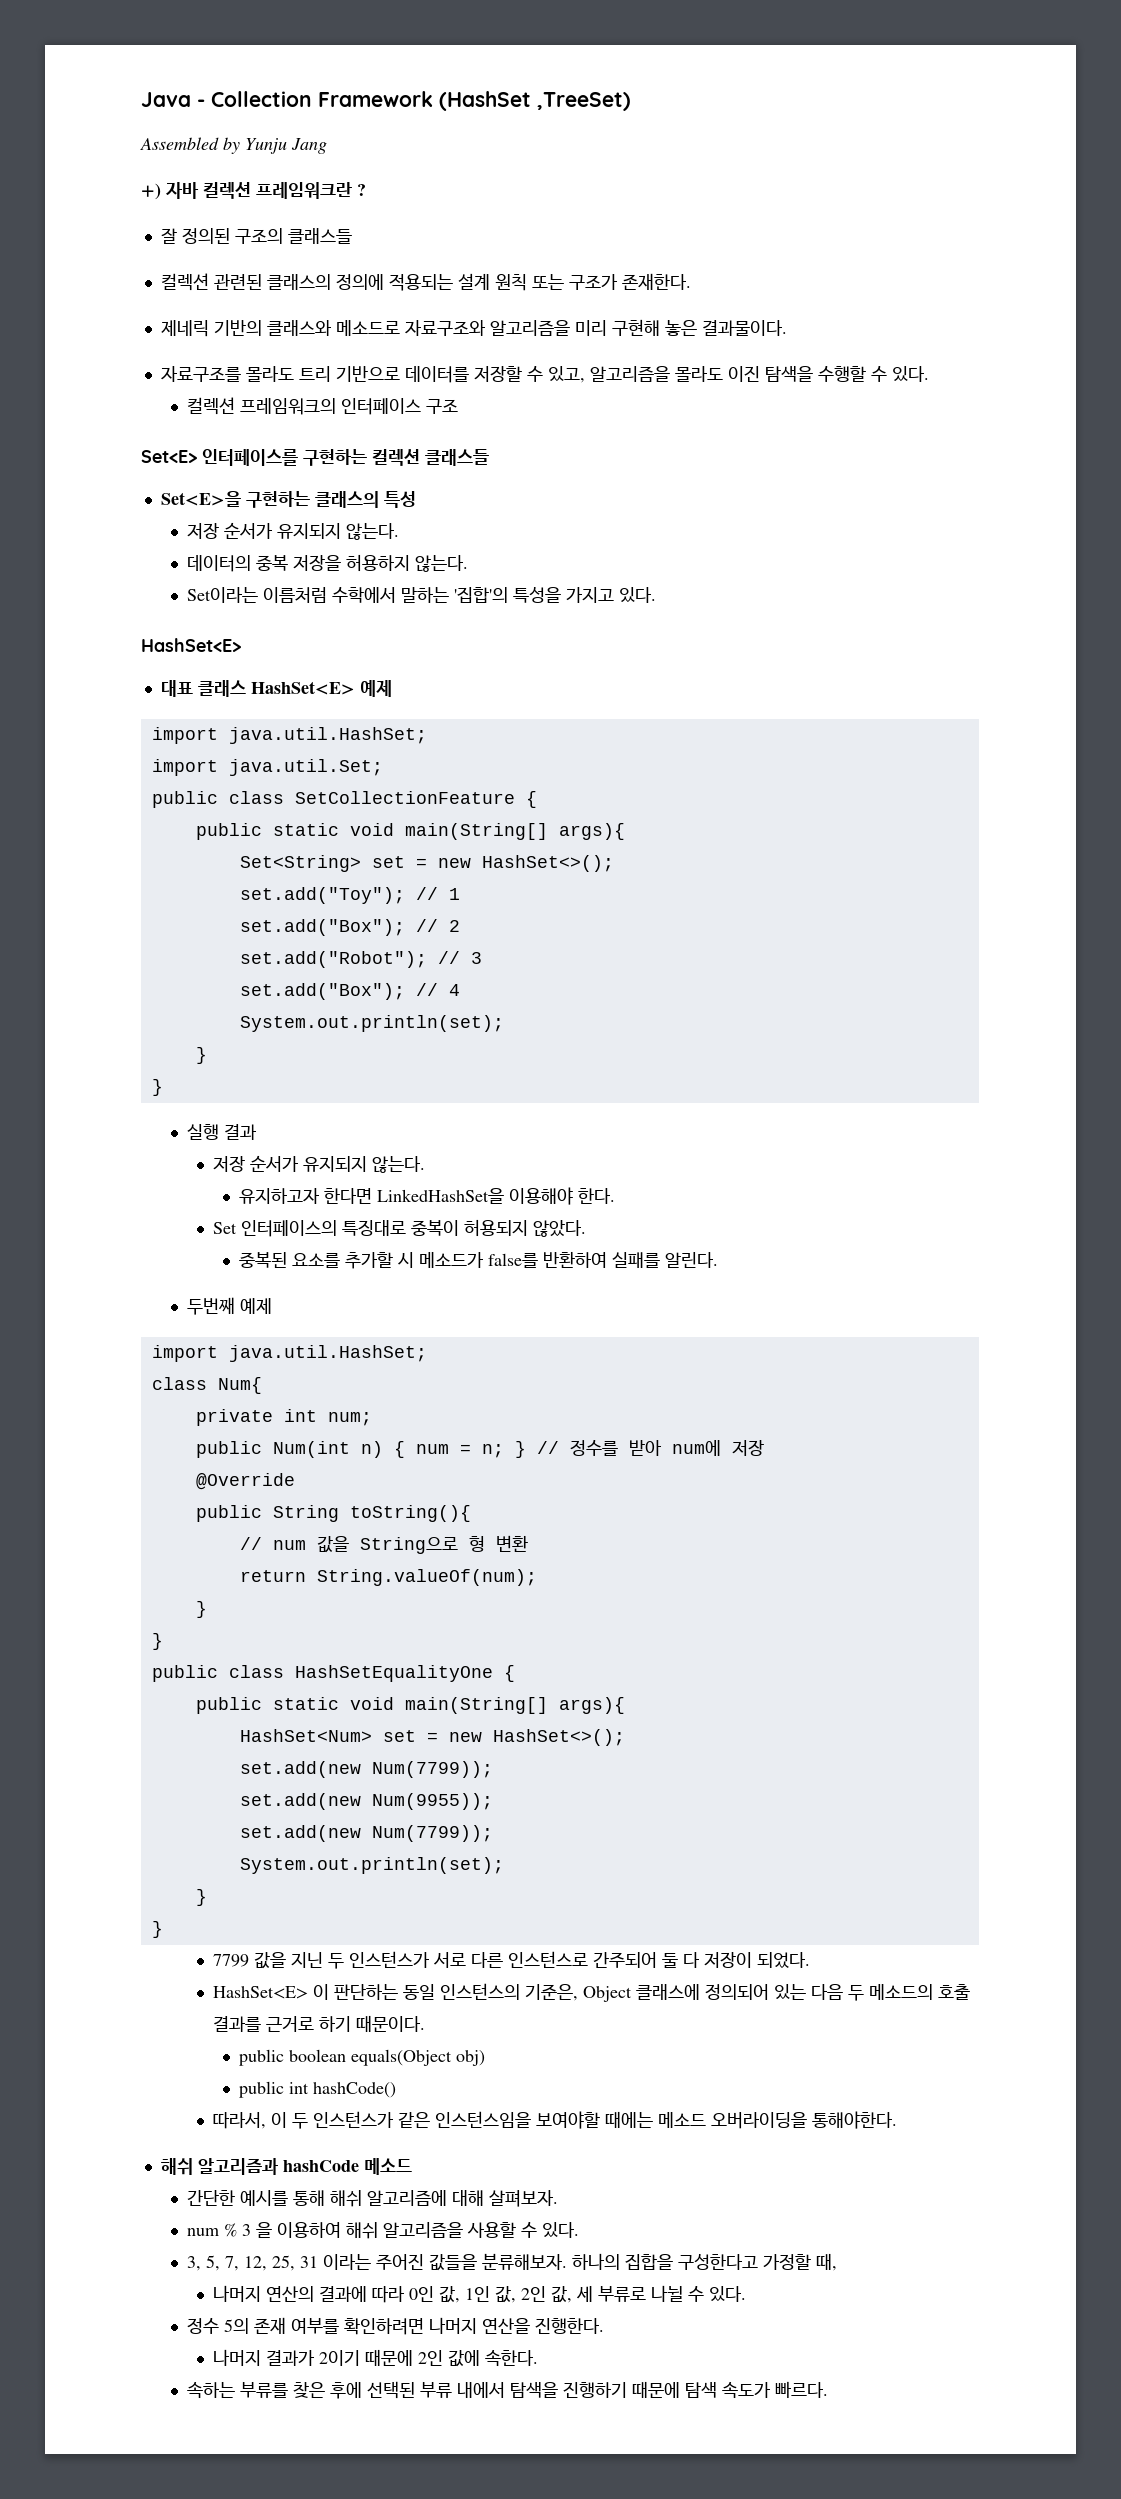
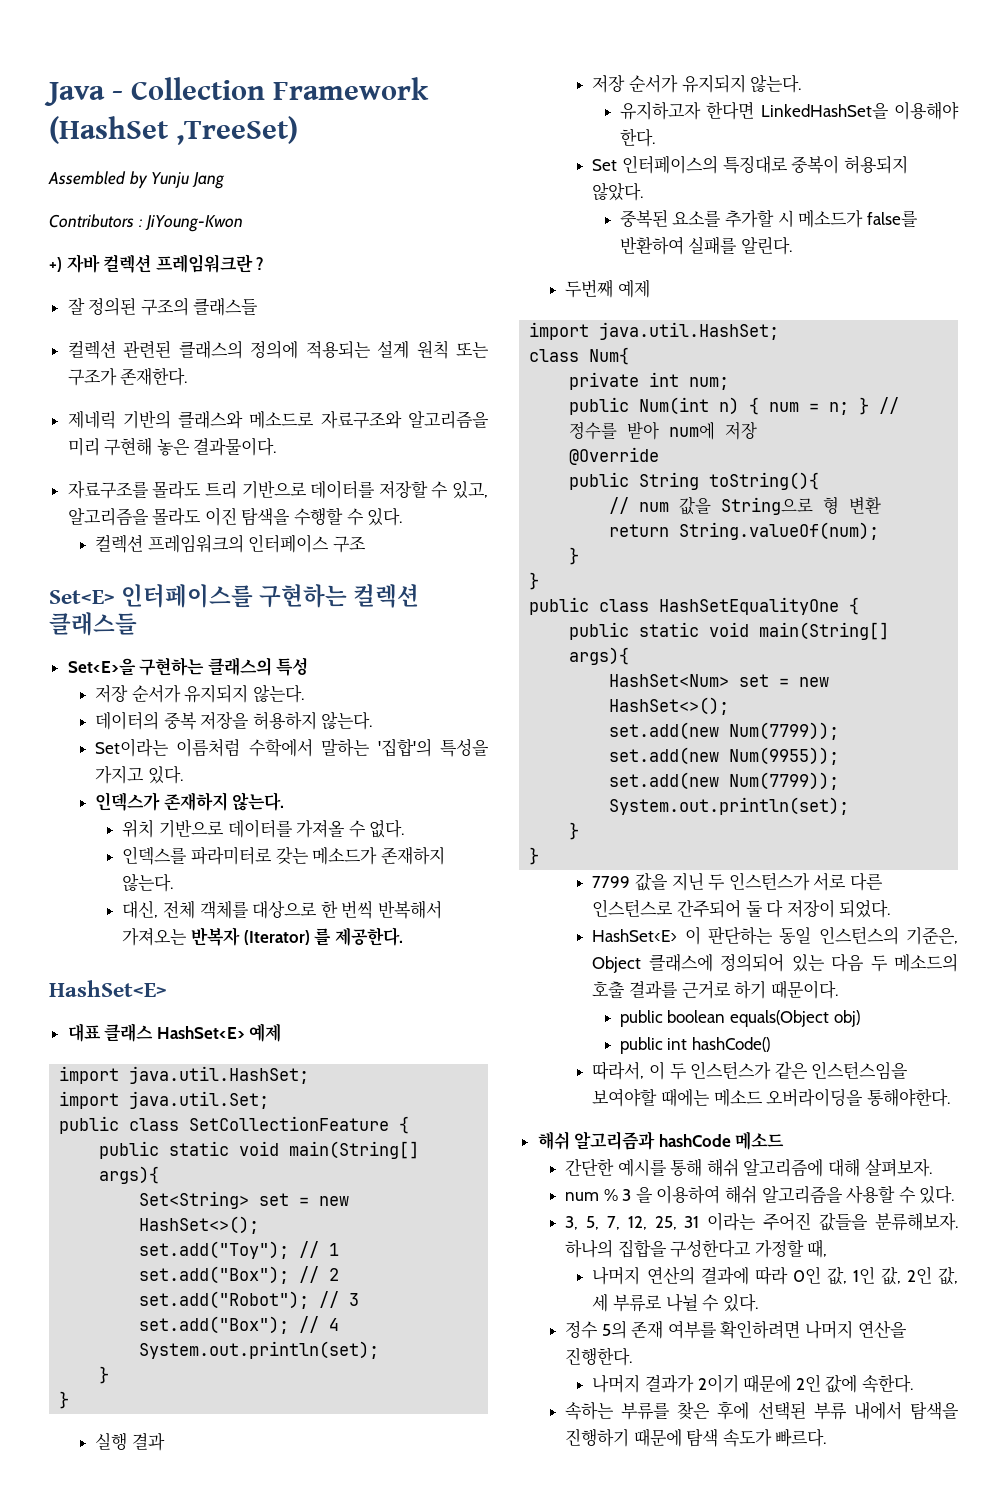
(327, 146) none -> [49,214,244,232] // Contributors : JiYoung-Kwon
(656, 595) none -> [95,792,285,811] [122,819,405,838] [122,846,445,865] [122,873,174,892] [122,900,442,919] [122,927,403,946] // 인덱스가 존재하지 않는다. // 위치 기반으로 데이터를 가져올 수 없다. // 인덱스를 파라미터로 갖는 메소드가 존재하지 않는다. // 대신, 전체 객체를 대상으로 한 번씩 반복해서 가져오는 반복자 (Iterator) 를 제공한다.

